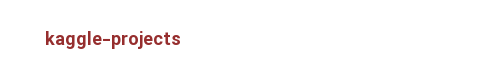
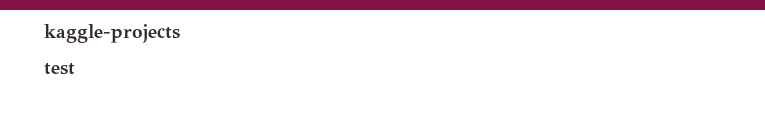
(181, 40) none -> [44,63,75,75] // test

